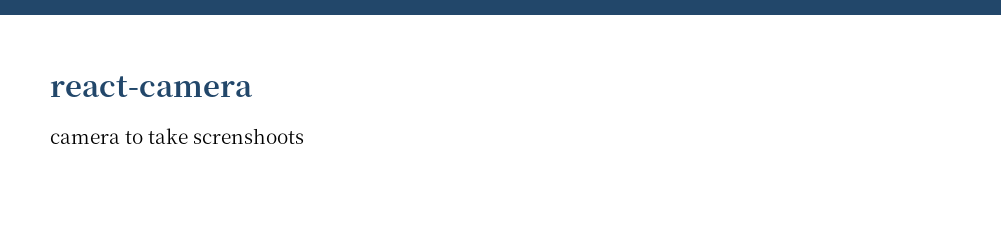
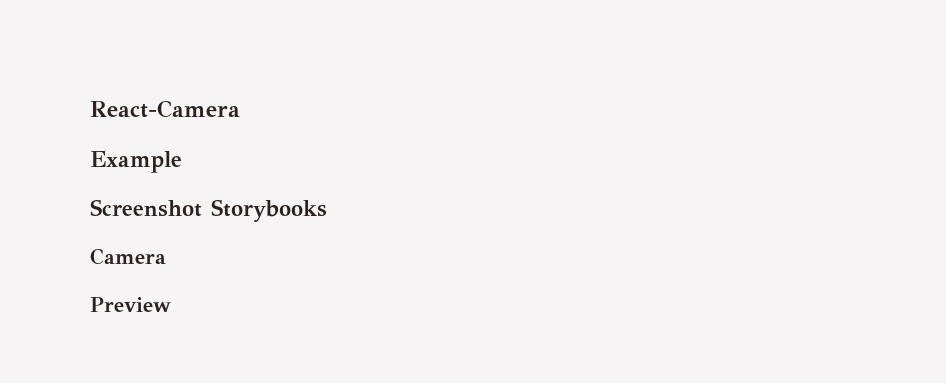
[50,76,253,97] [50,128,305,144] react-camera // camera to take screnshoots -> [90,100,240,118] [90,151,182,173] [90,199,327,222] [90,248,166,265] [90,297,171,312] React-Camera // Example // Screenshot Storybooks // Camera // Preview

